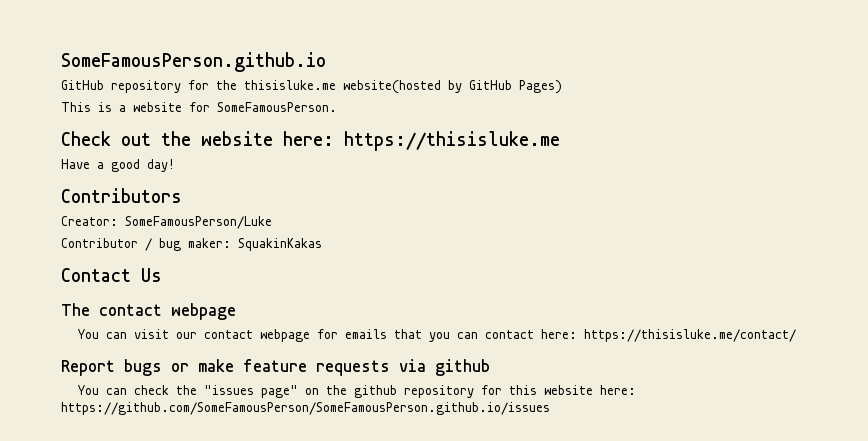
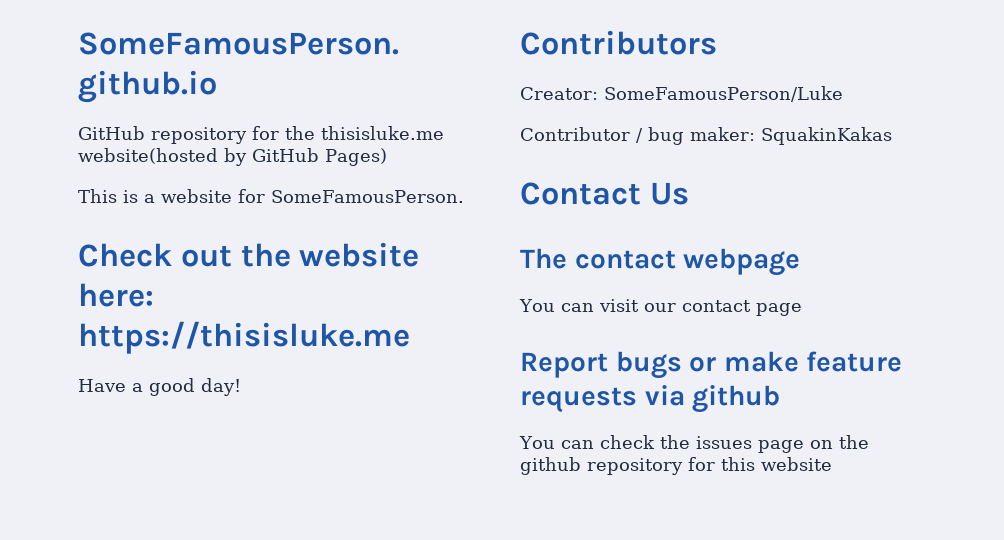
[260,329,797,342] webpage for emails that you can contact here: https://thisisluke.me/contact/ -> [755,303,802,316] page
[204,385,299,398] "issues page" -> [695,436,804,453] issues page
[600,385,637,395] [61,402,550,415] here: https://github.com/SomeFamousPerson/SomeFamousPerson.github.io/issues -> (832, 464) none

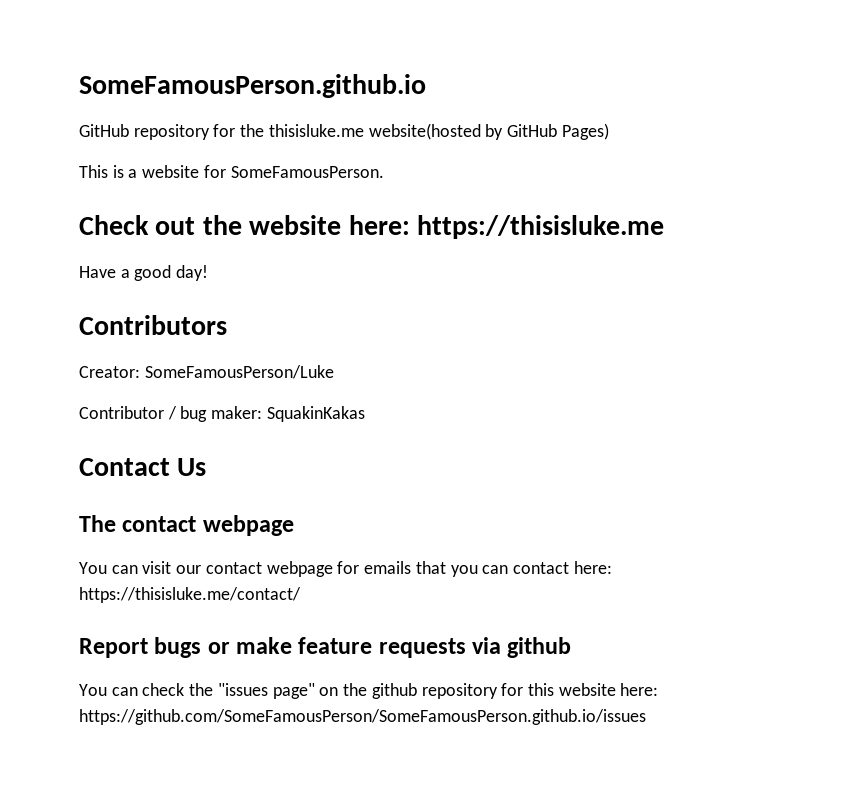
[755,303,802,316] page -> [266,561,612,577] [79,587,301,603] webpage for emails that you can contact here: https://thisisluke.me/contact/
[695,436,804,453] issues page -> [217,683,315,699] "issues page"
(832, 464) none -> [620,683,659,696] [79,709,646,725] here: https://github.com/SomeFamousPerson/SomeFamousPerson.github.io/issues

